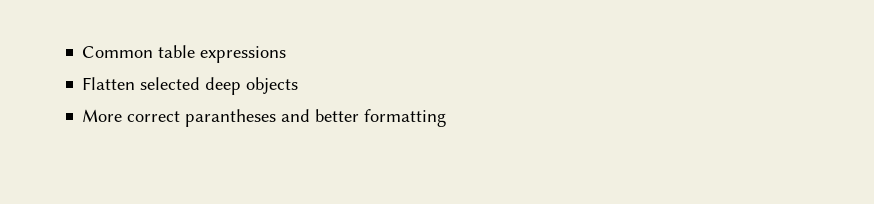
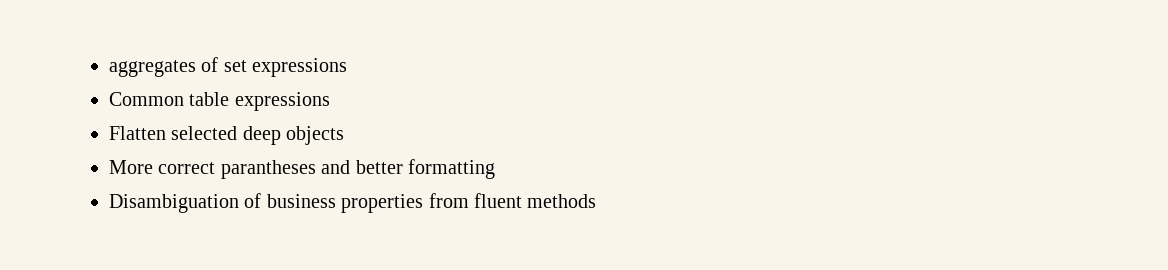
(82, 52) none -> [109,57,348,77] aggregates of set expressions //
(447, 118) none -> [109,193,597,213] // Disambiguation of business properties from fluent methods

